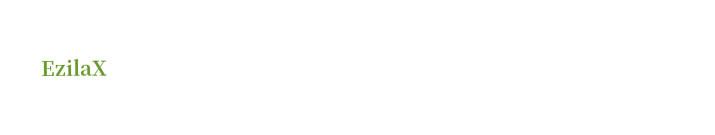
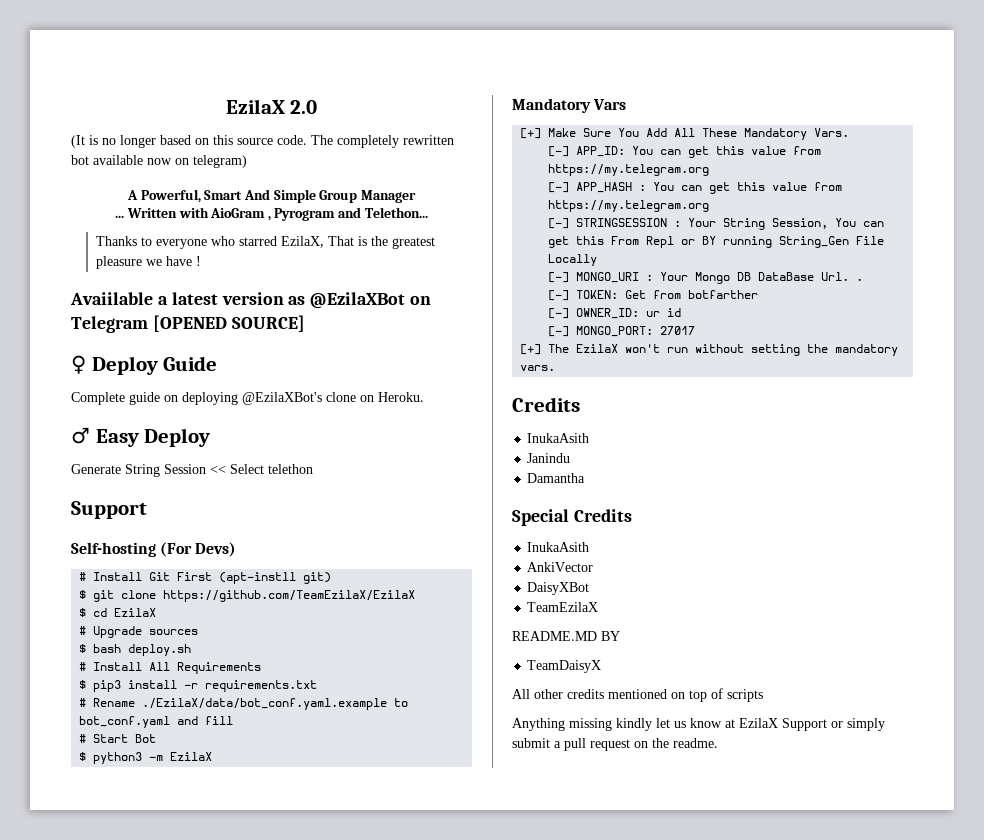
[40,58,108,77] EzilaX -> [225,99,318,114] [71,135,454,148] [71,155,247,168] [127,189,416,203] [115,207,428,221] [95,236,435,249] [95,256,201,269] [70,292,432,309] [71,315,305,333] [71,355,218,375] [71,392,424,405] [71,427,211,447] [71,464,313,477] [71,501,147,519] [71,542,237,557] [79,572,332,584] [79,590,416,602] [79,608,157,617] [79,626,199,638] [79,644,192,656] [79,662,262,674] [79,680,318,692] [79,698,409,710] [79,716,234,728] [79,734,157,743] [79,752,213,764] [512,98,627,113] [520,128,850,140] [548,146,822,158] [548,164,710,176] [548,182,843,194] [548,200,710,212] [548,218,885,230] [548,236,885,248] [548,254,598,266] [548,272,864,284] [548,290,759,301] [548,308,682,319] [548,326,696,337] [520,344,899,356] [520,365,556,371] [512,397,580,412] [527,433,590,443] [527,453,571,463] [527,473,586,483] [512,509,632,526] [527,542,590,552] [527,562,594,572] [527,582,590,595] [527,602,599,612] [512,631,620,641] [527,660,602,673] [512,688,763,702] [512,718,885,731] [512,738,718,751] EzilaX 2.0 // (It is no longer based on this source code. The completely rewritten bot available now on telegram) // A Powerful, Smart And Simple Group Manager // ... Written with AioGram , Pyrogram and Telethon... // Thanks to everyone who starred EzilaX, That is the greatest pleasure we have ! // Avaiilable a latest version as @EzilaXBot on Telegram [OPENED SOURCE] // ♀ Deploy Guide // Complete guide on deploying @EzilaXBot's clone on Heroku. // ♂ Easy Deploy // Generate String Session << Select telethon // Support // Self-hosting (For Devs) // # Install Git First (apt-instll git) // $ git clone https://github.com/TeamEzilaX/EzilaX // $ cd EzilaX // # Upgrade sources // $ bash deploy.sh // # Install All Requirements // $ pip3 install -r requirements.txt // # Rename ./EzilaX/data/bot_conf.yaml.example to bot_conf.yaml and fill // # Start Bot // $ python3 -m EzilaX // Mandatory Vars // [+] Make Sure You Add All These Mandatory Vars. // [-] APP_ID: You can get this value from https://my.telegram.org // [-] APP_HASH : You can get this value from https://my.telegram.org // [-] STRINGSESSION : Your String Session, You can get this From Repl or BY running String_Gen File Locally // [-] MONGO_URI : Your Mongo DB DataBase Url. . // [-] TOKEN: Get from botfarther // [-] OWNER_ID: ur id // [-] MONGO_PORT: 27017 // [+] The EzilaX won't run without setting the mandatory vars. // Credits // InukaAsith // Janindu // Damantha // Special Credits // InukaAsith // AnkiVector // DaisyXBot // TeamEzilaX // README.MD BY // TeamDaisyX // All other credits mentioned on top of scripts // Anything missing kindly let us know at EzilaX Support or simply submit a pull request on the readme.

